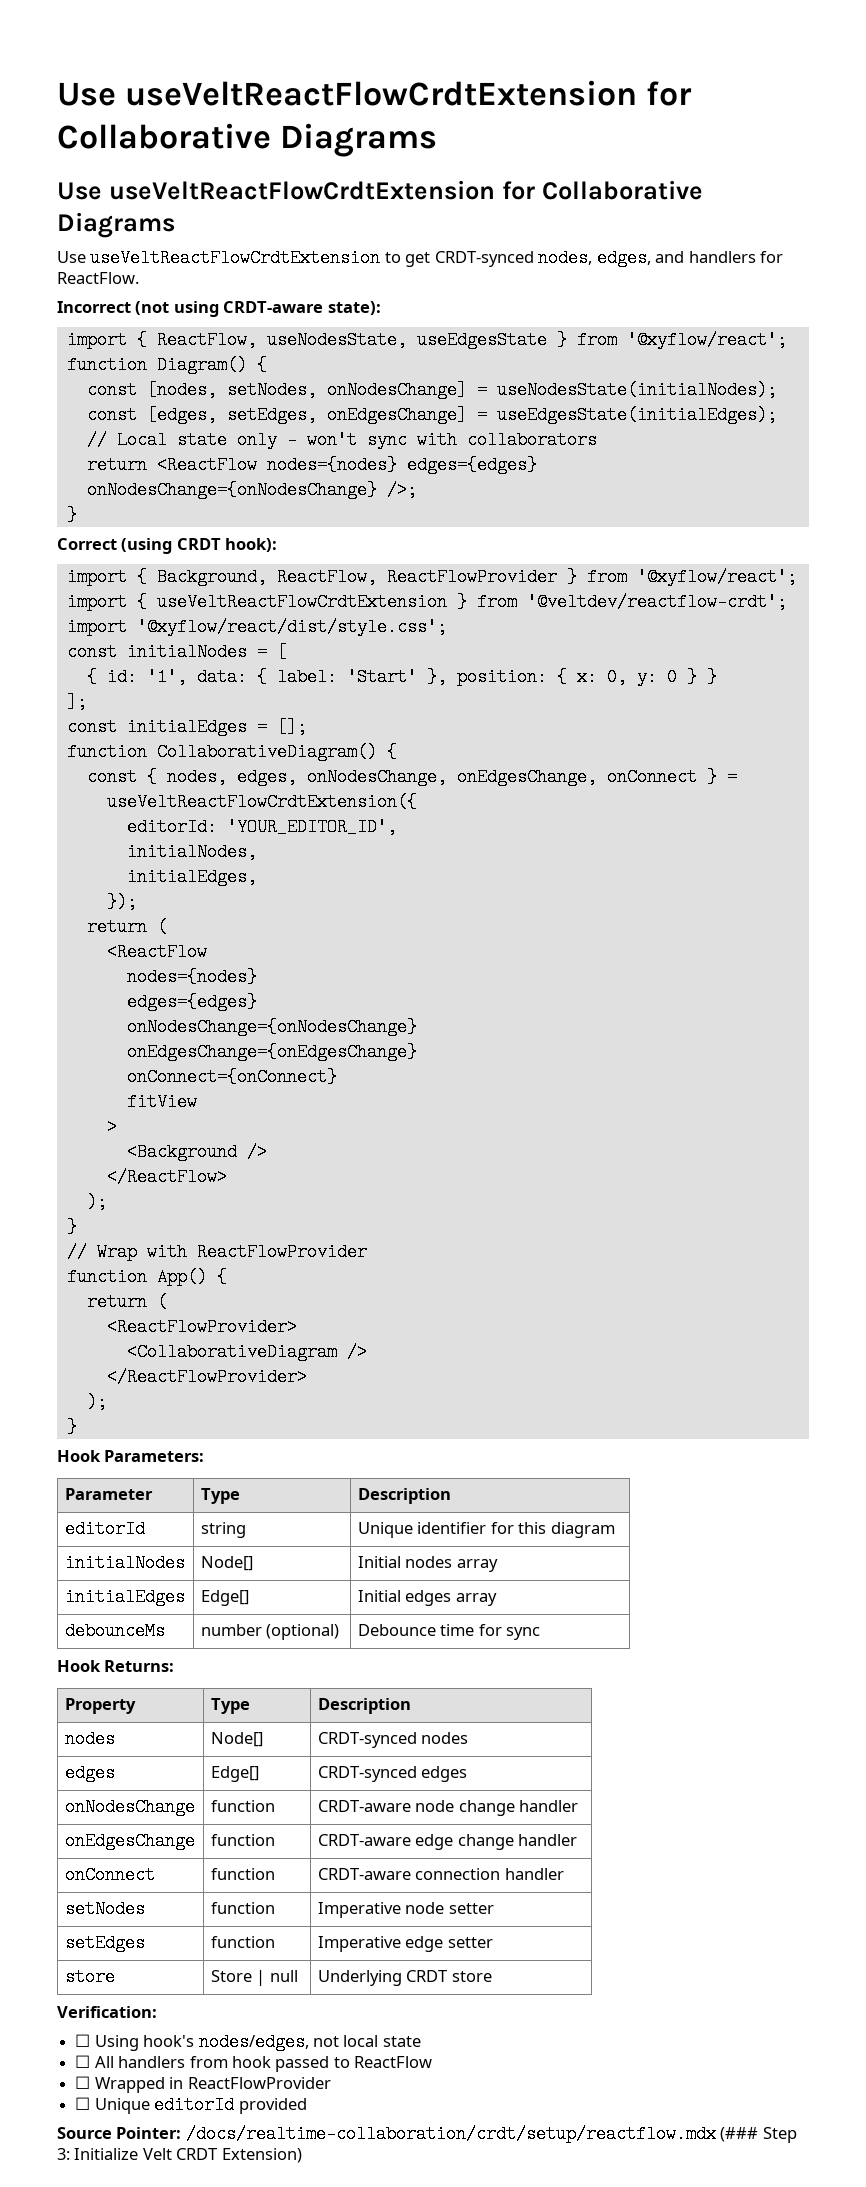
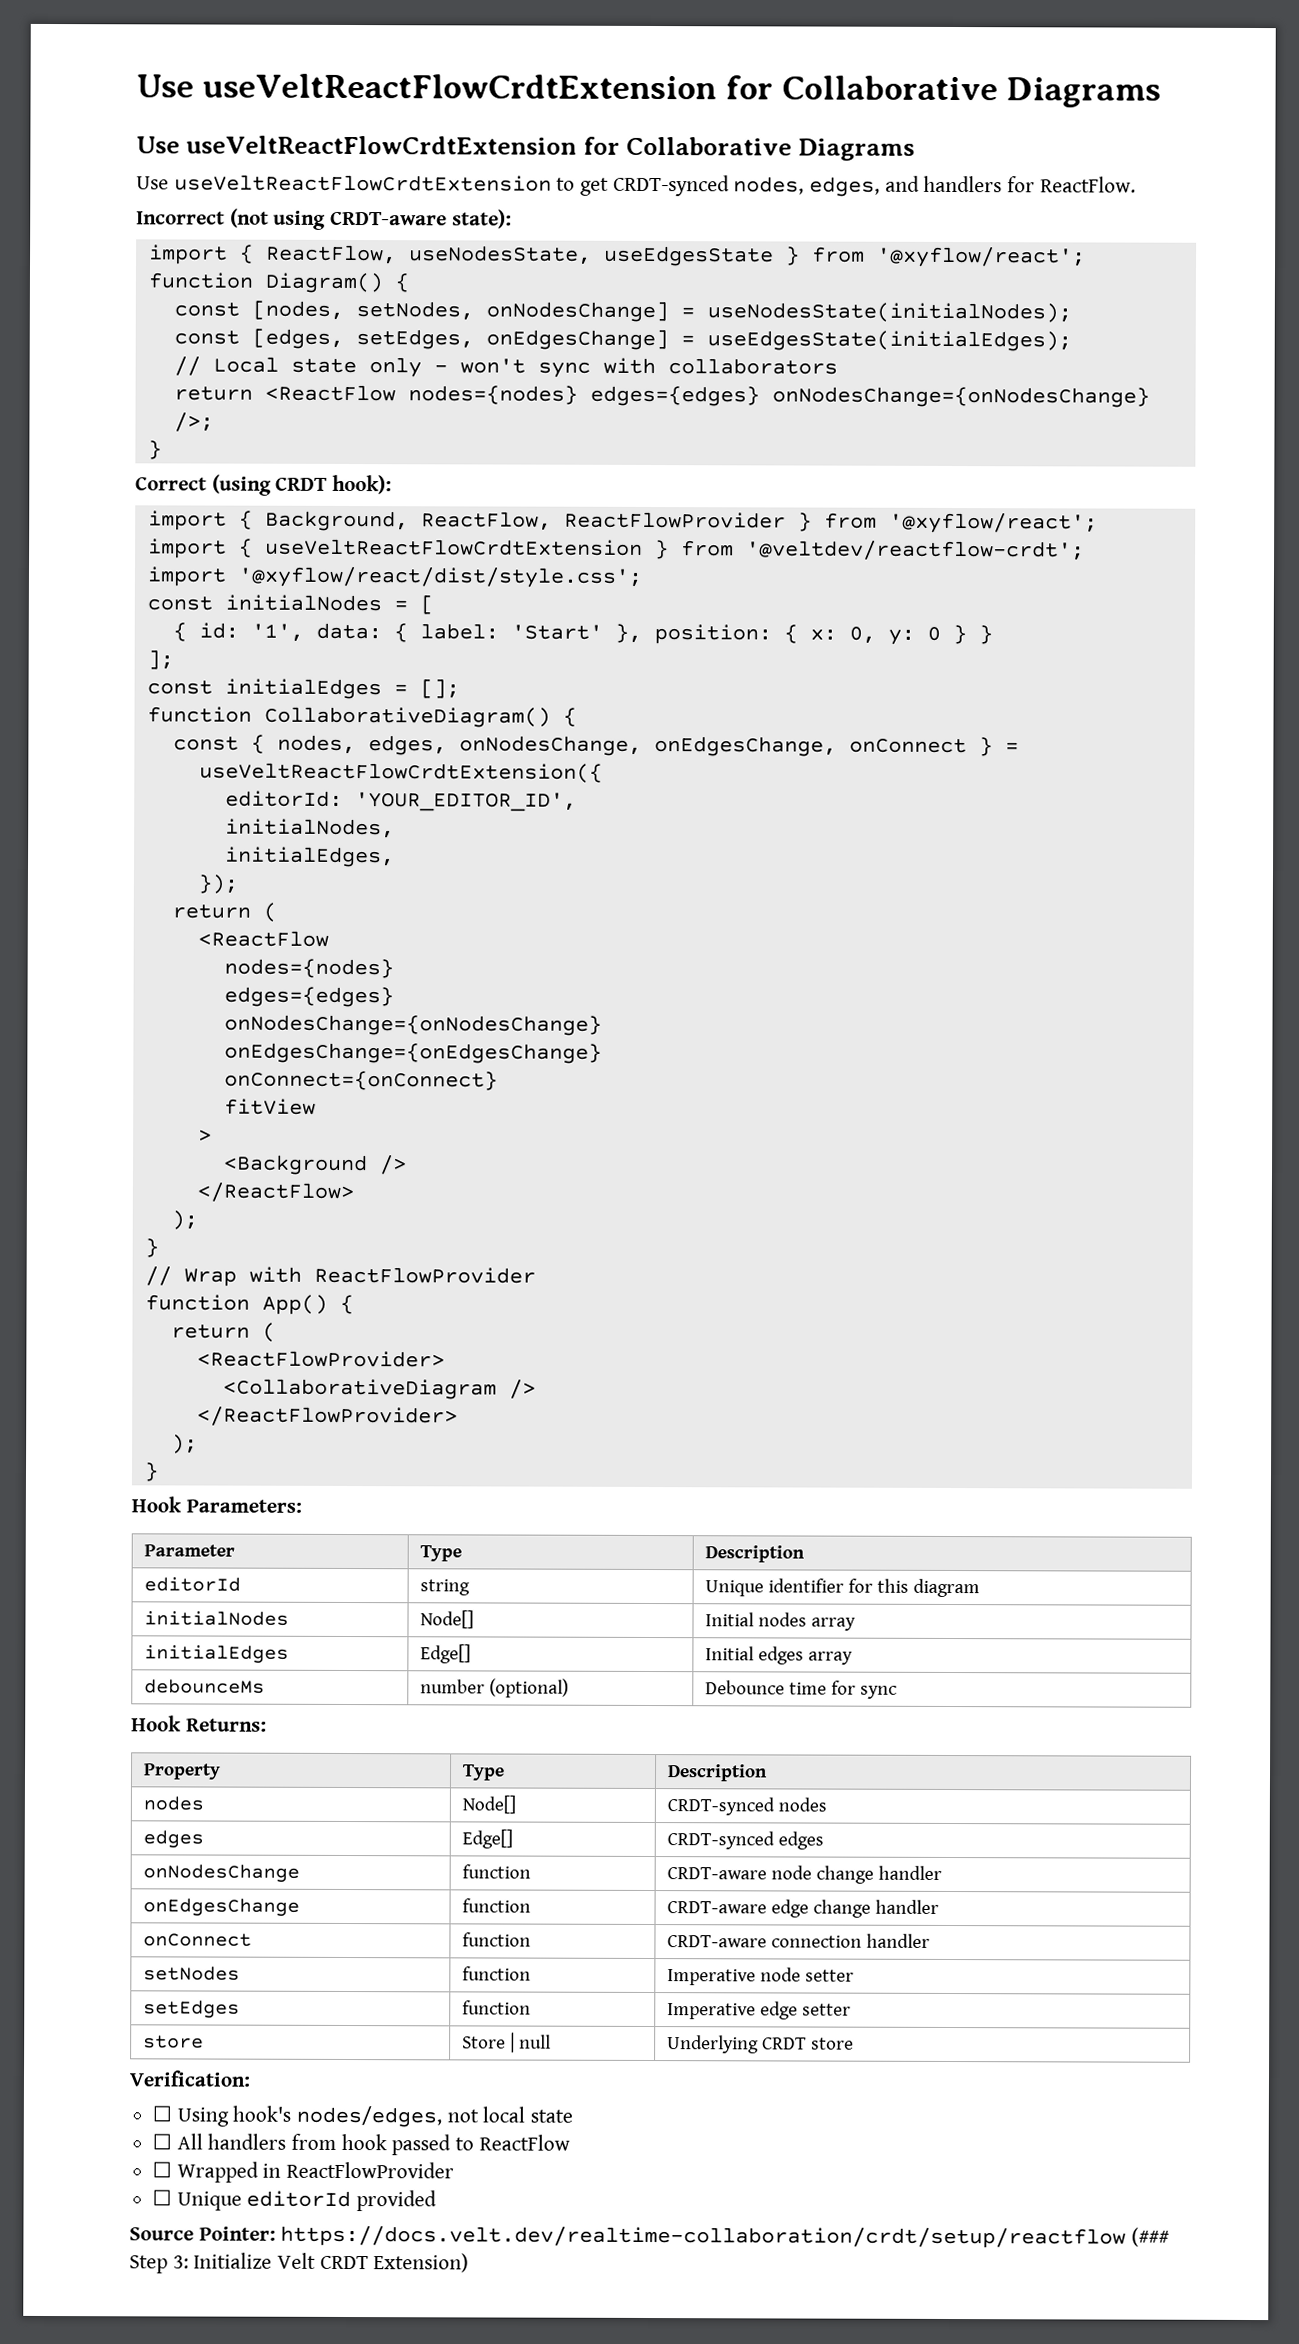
[185,2125,716,2143] /docs/realtime-collaboration/crdt/setup/reactflow.mdx -> [280,2225,1127,2249] https://docs.velt.dev/realtime-collaboration/crdt/setup/reactflow

